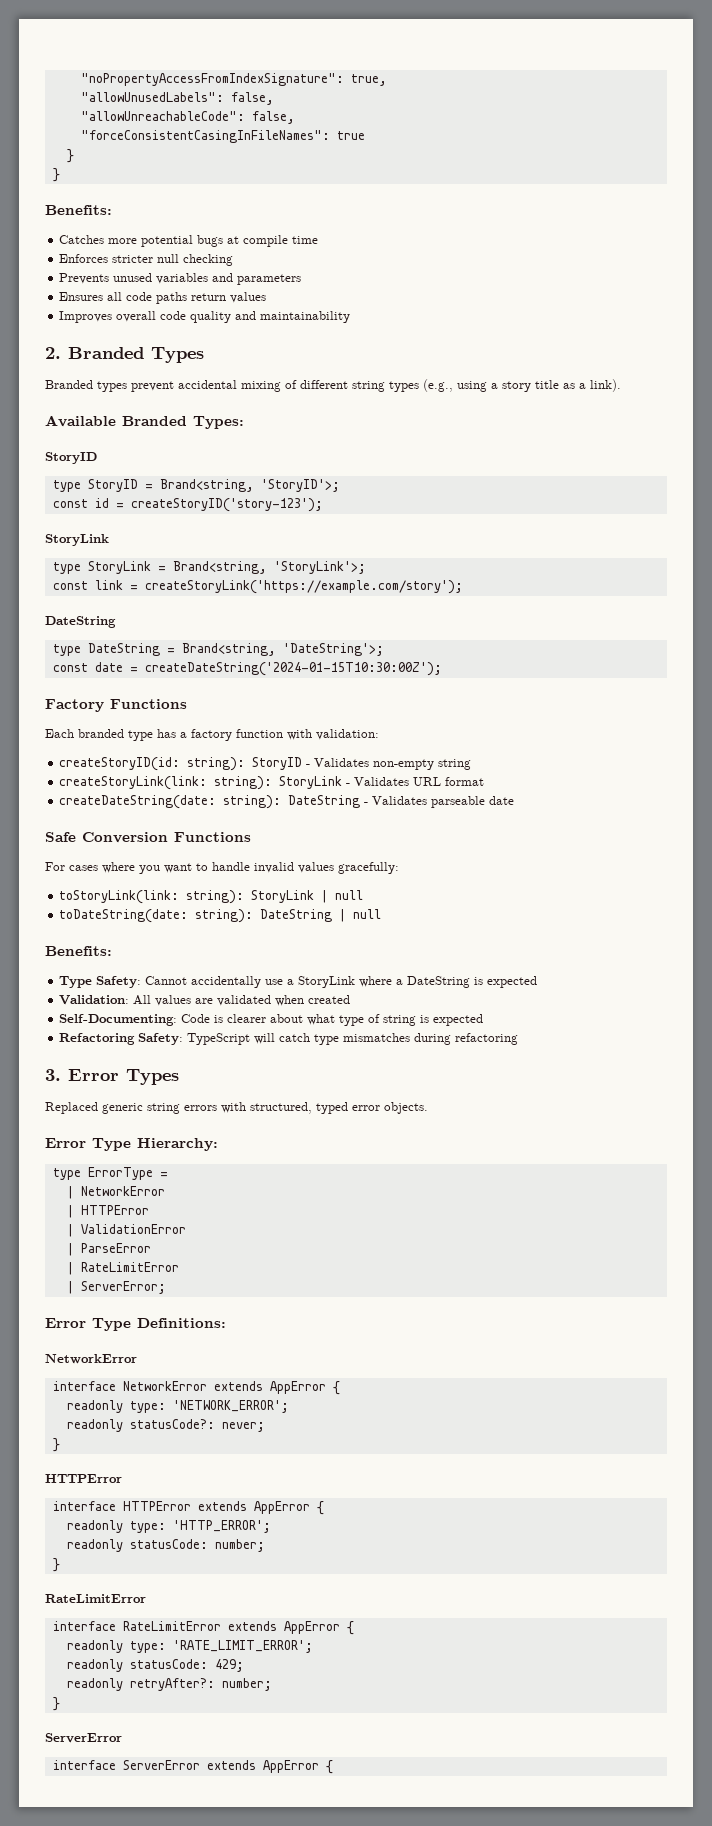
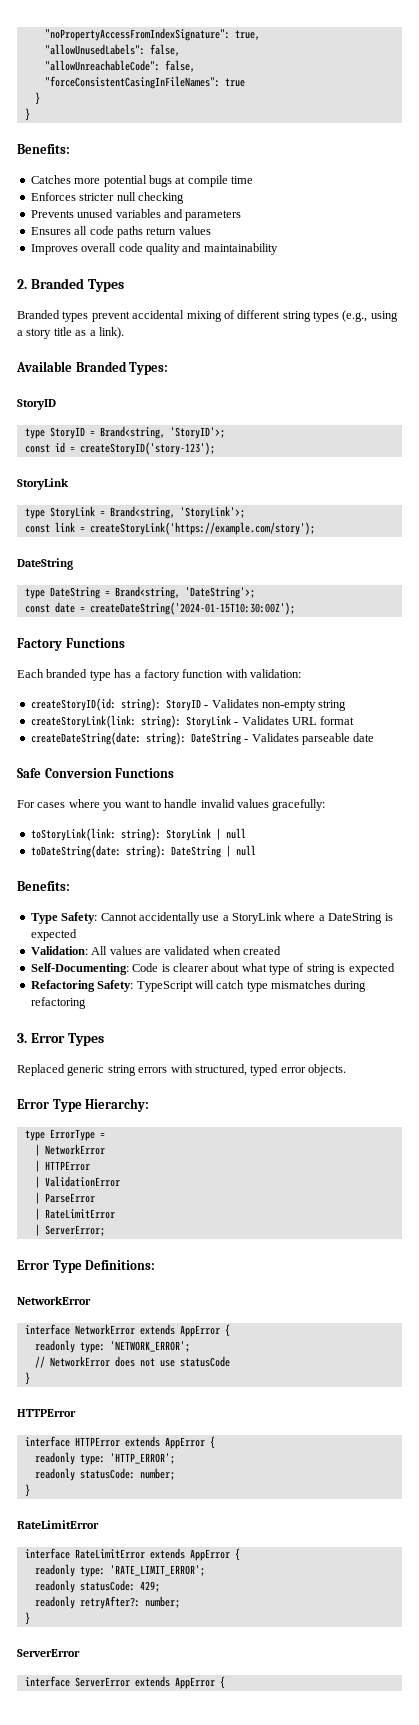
[66,1419,265,1432] readonly statusCode?: never; -> [34,1356,230,1368] // NetworkError does not use statusCode

